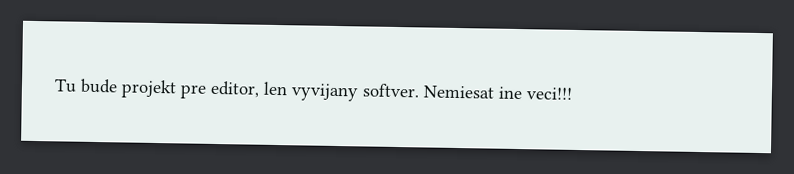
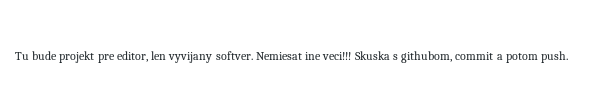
(573, 93) none -> [354,51,569,63] Skuska s githubom, commit a potom push.

